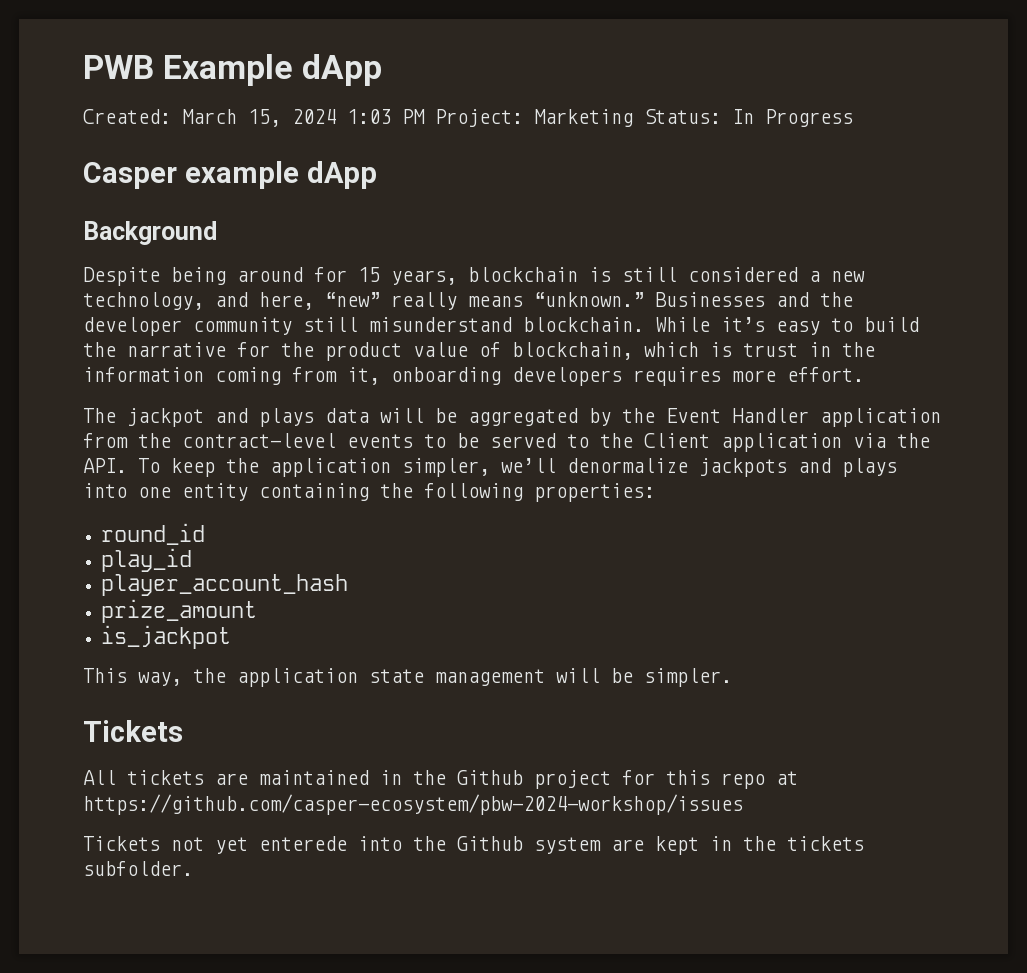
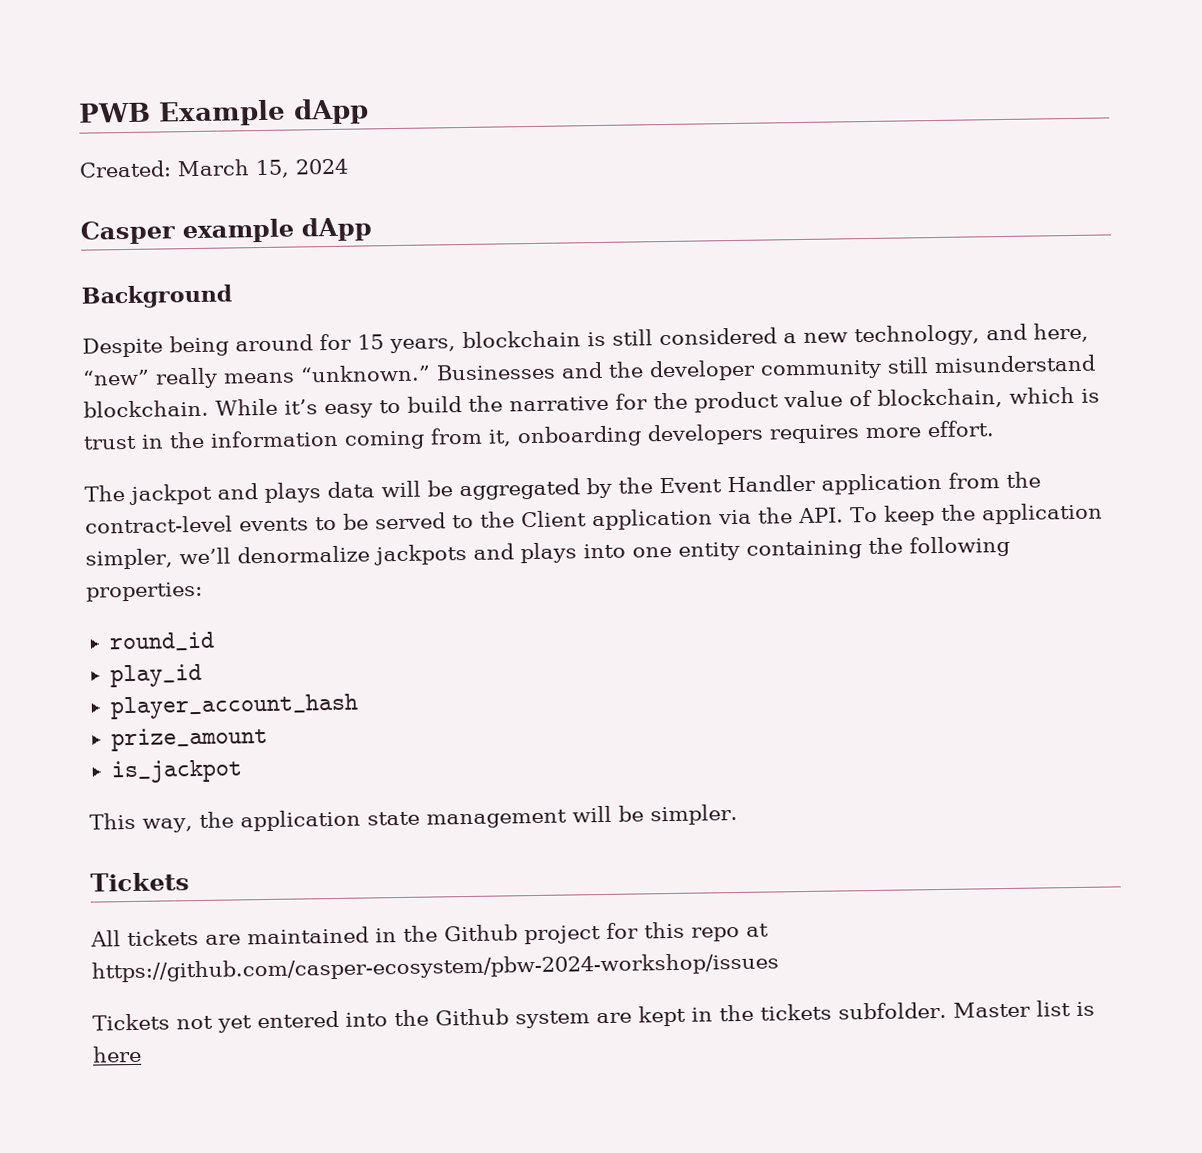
[347,109,853,127] 1:03 PM Project: Marketing Status: In Progress -> (348, 166) none
[259,836,347,851] enterede -> [257,1010,339,1029] entered
(193, 868) none -> [952,1000,1095,1018] [92,1045,142,1063] Master list is here

